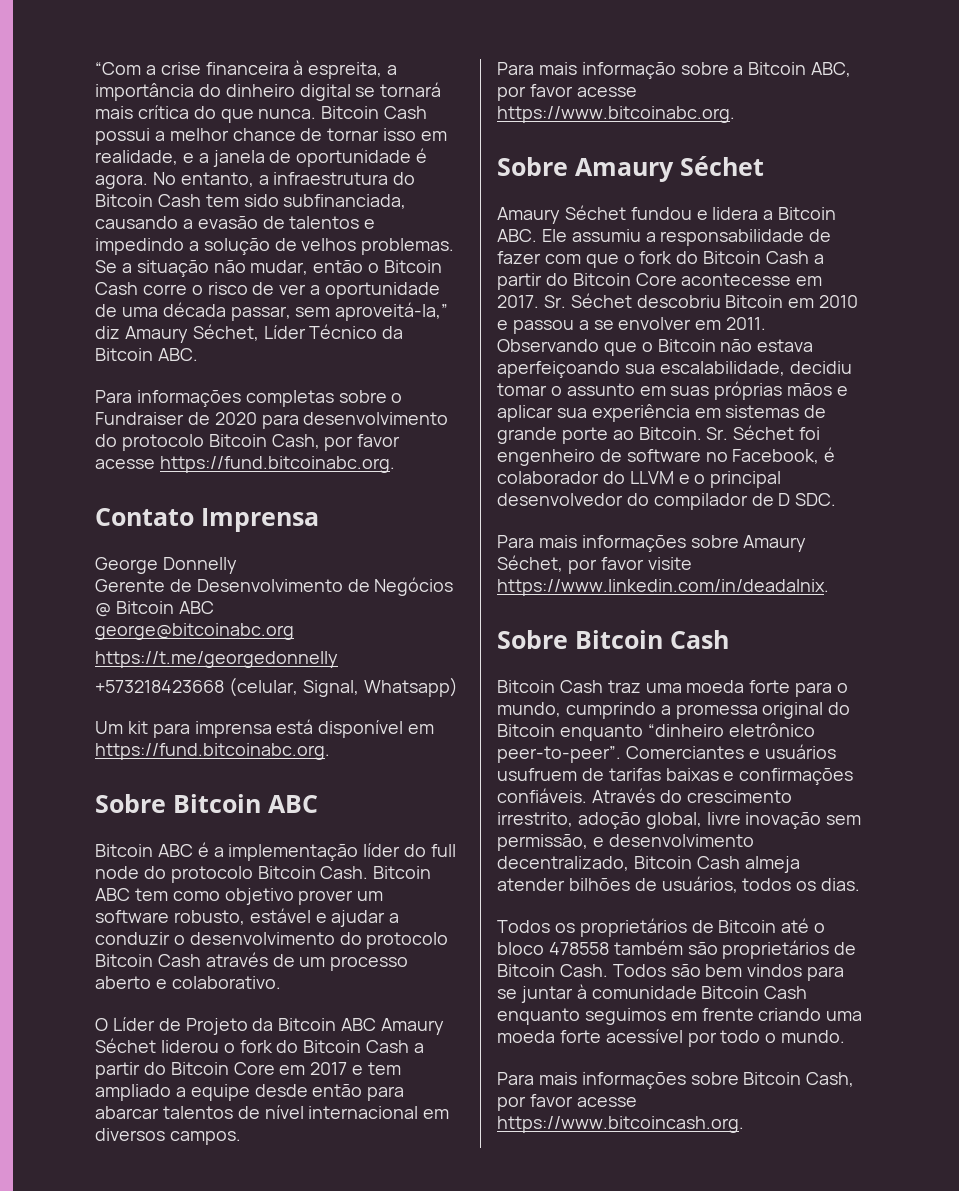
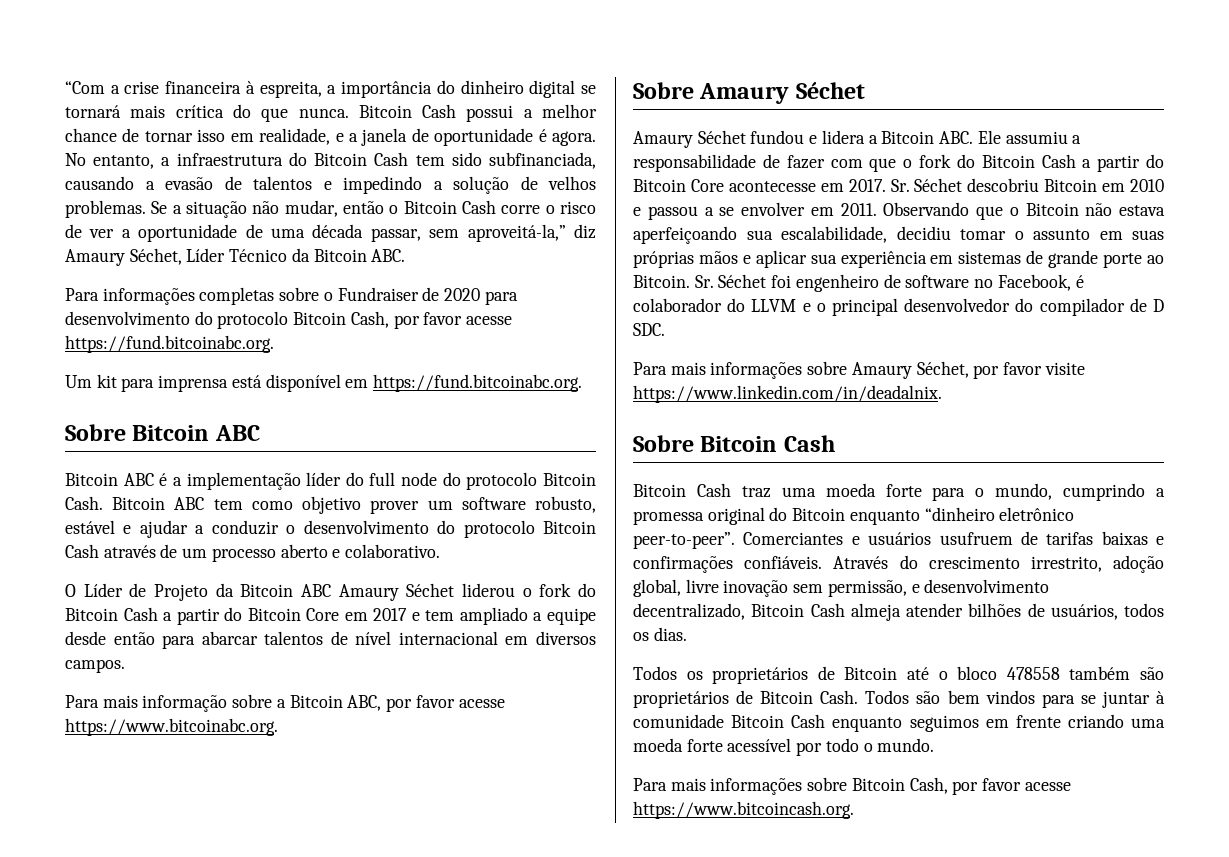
[95,508,319,532] [95,557,237,574] [95,577,454,596] [95,601,214,617] [95,623,294,640] [95,651,338,668] [95,677,458,697] // Contato Imprensa // George Donnelly // Gerente de Desenvolvimento de Negócios @ Bitcoin ABC // george@bitcoinabc.org // https://t.me/georgedonnelly // +573218423668 (celular, Signal, Whatsapp) -> (274, 344) none

